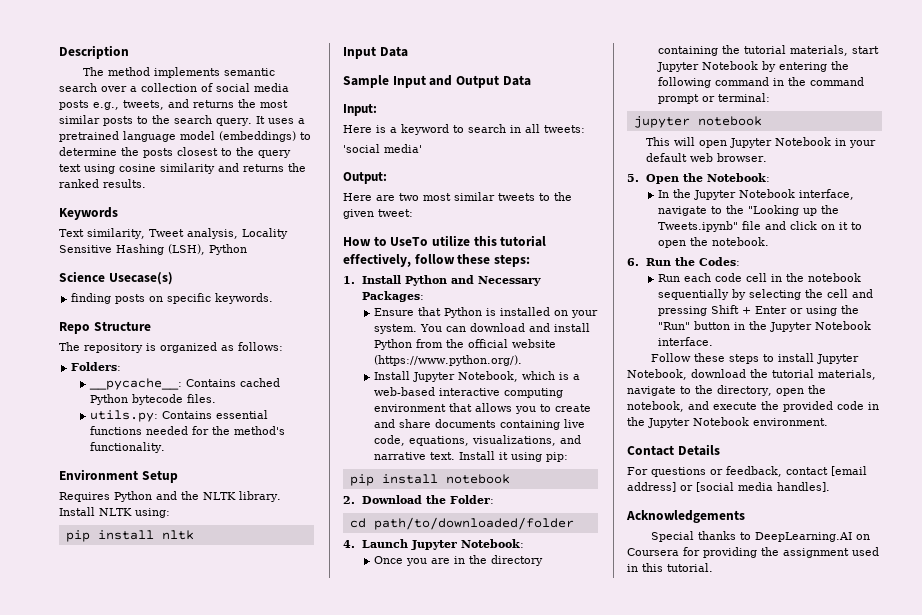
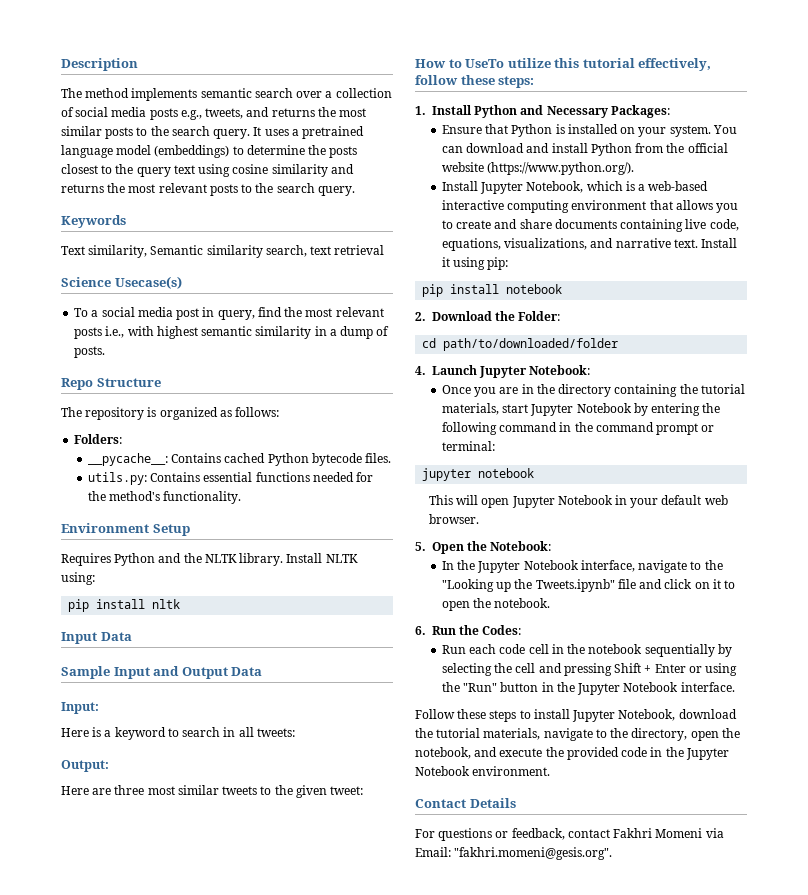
[59,179,146,188] [59,207,118,220] [59,228,288,239] [59,244,247,255] [59,271,173,285] [71,293,274,304] ranked results. // Keywords // Text similarity, Tweet analysis, Locality Sensitive Hashing (LSH), Python // Science Usecase(s) // finding posts on specific keywords. -> [128,183,355,196] [61,215,126,228] [61,245,385,258] [61,276,182,289] [74,307,384,320] [74,326,390,339] [74,346,106,358] most relevant posts to the search query. // Keywords // Text similarity, Semantic similarity search, text retrieval // Science Usecase(s) // To a social media post in query, find the most relevant posts i.e., with highest semantic similarity in a dump of posts.
[343,144,422,153] // 'social media' -> (295, 732) none
[399,193,419,201] two -> [114,785,145,795] three
[831,466,867,476] [627,482,830,492] [626,510,745,523] [650,531,870,542] [627,547,879,558] [627,563,713,572] [email address] or [social media handles]. // Acknowledgements // Special thanks to DeepLearning.AI on Coursera for providing the assignment used in this tutorial. -> [613,828,724,838] [415,847,613,860] Fakhri Momeni via Email: "fakhri.momeni@gesis.org".

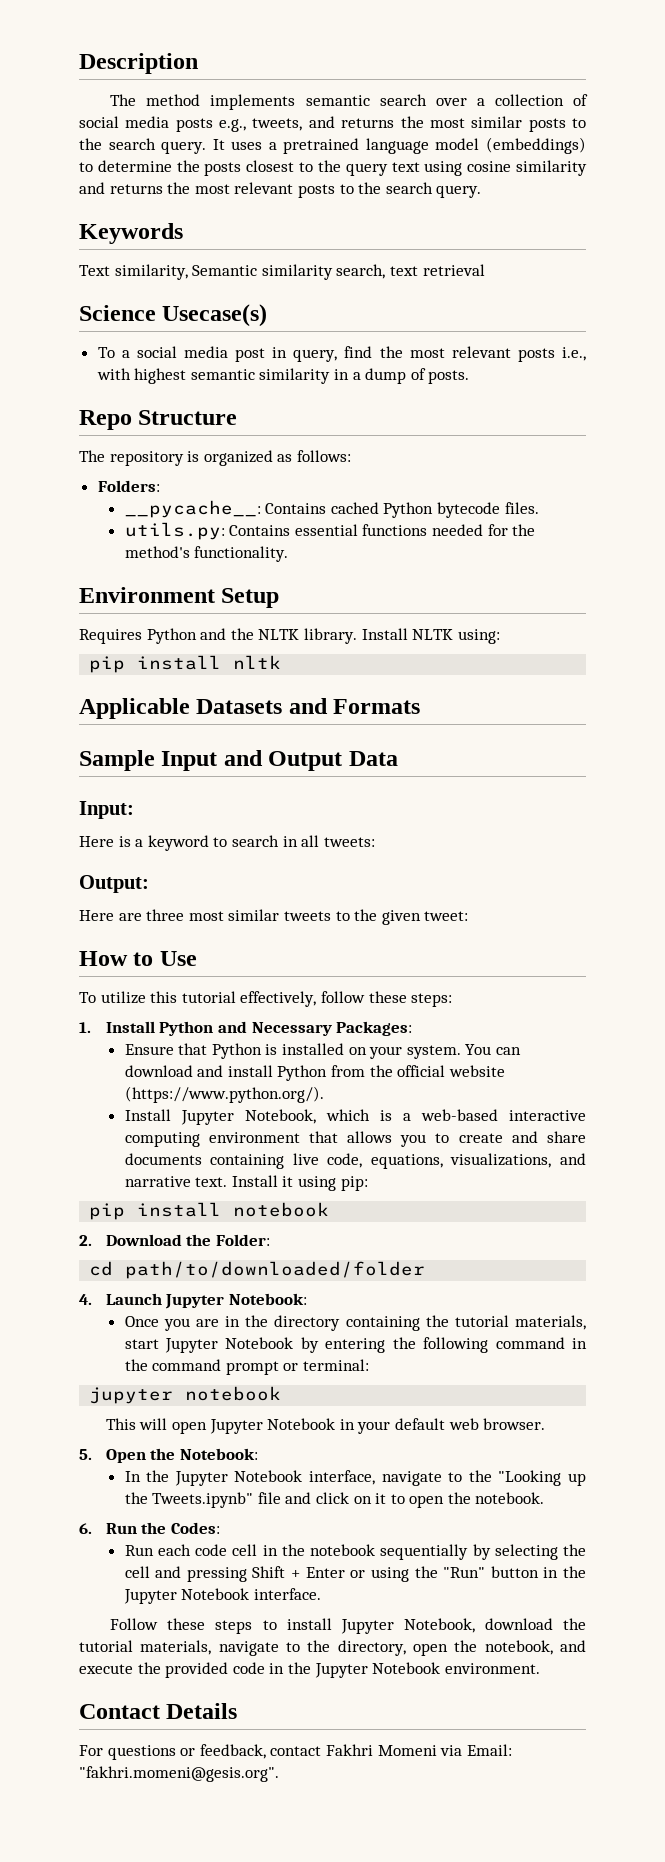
[61,632,132,644] Input Data -> [79,698,421,719] Applicable Datasets and Formats
[465,59,505,68] UseTo -> [159,951,197,966] [79,992,96,1003] Use // To

